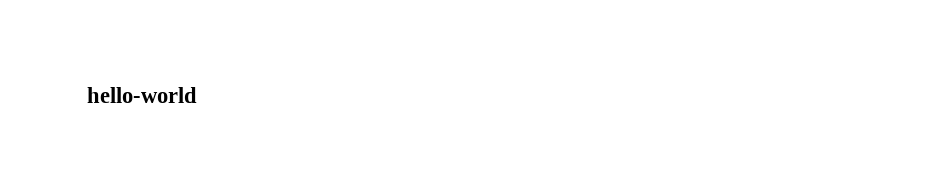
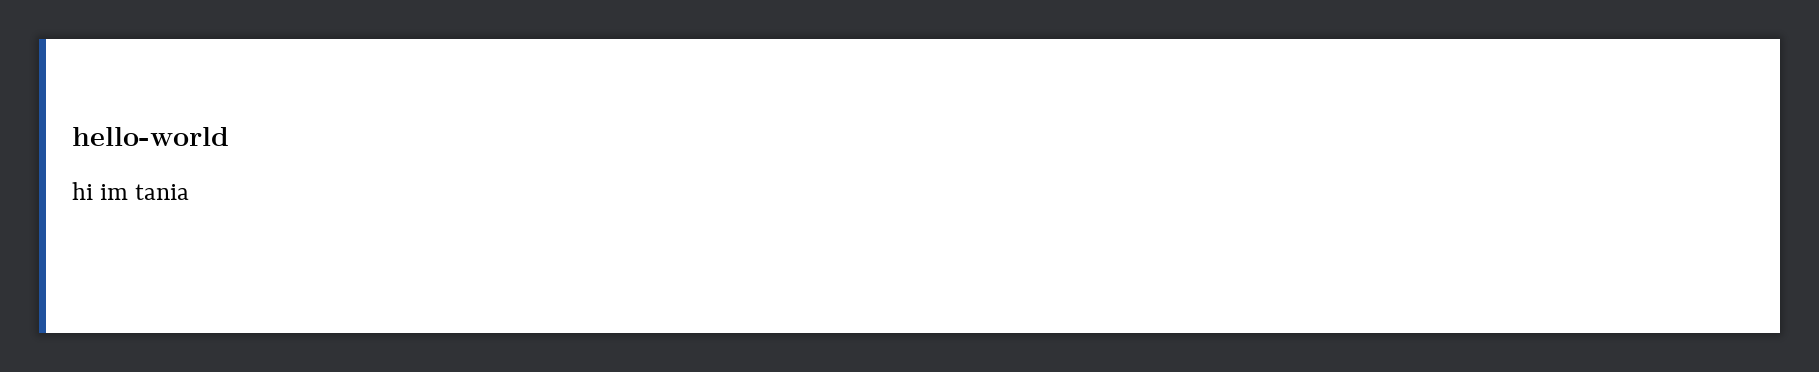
(197, 95) none -> [72,182,190,200] // hi im tania

